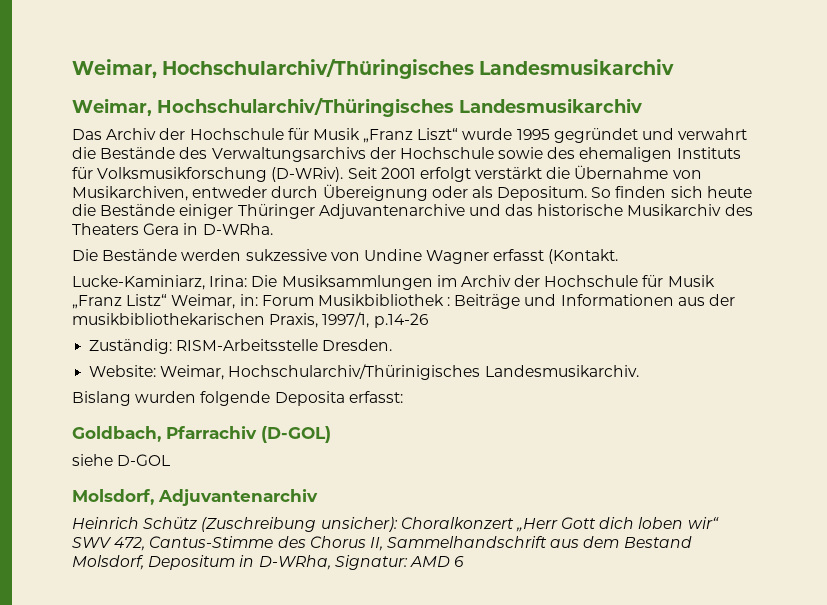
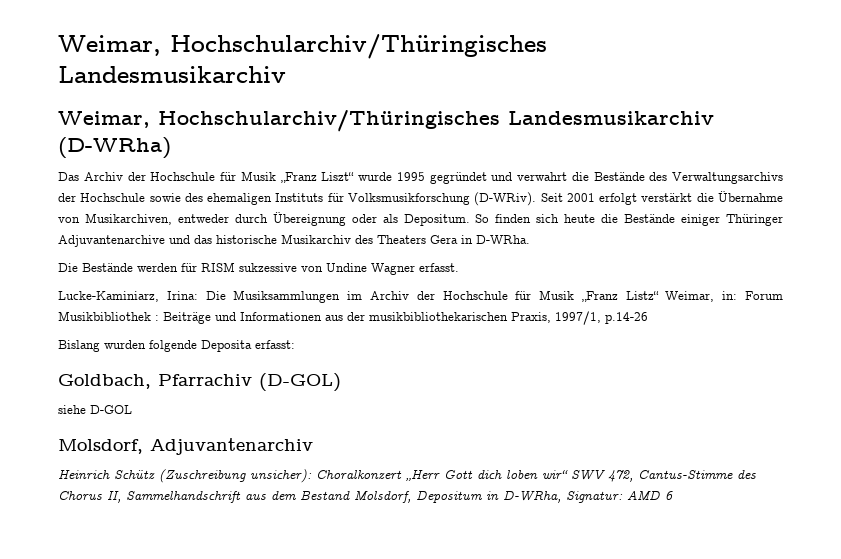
(642, 105) none -> [58,137,171,159] (D-WRha)
(242, 255) none -> [181,262,235,272] für RISM
[493,249,619,264] erfasst (Kontakt. -> [419,263,459,272] erfasst.
[89,339,393,354] [89,364,639,380] // Zuständig: RISM-Arbeitsstelle Dresden. // Website: Weimar, Hochschularchiv/Thürinigisches Landesmusikarchiv. -> (648, 318) none

